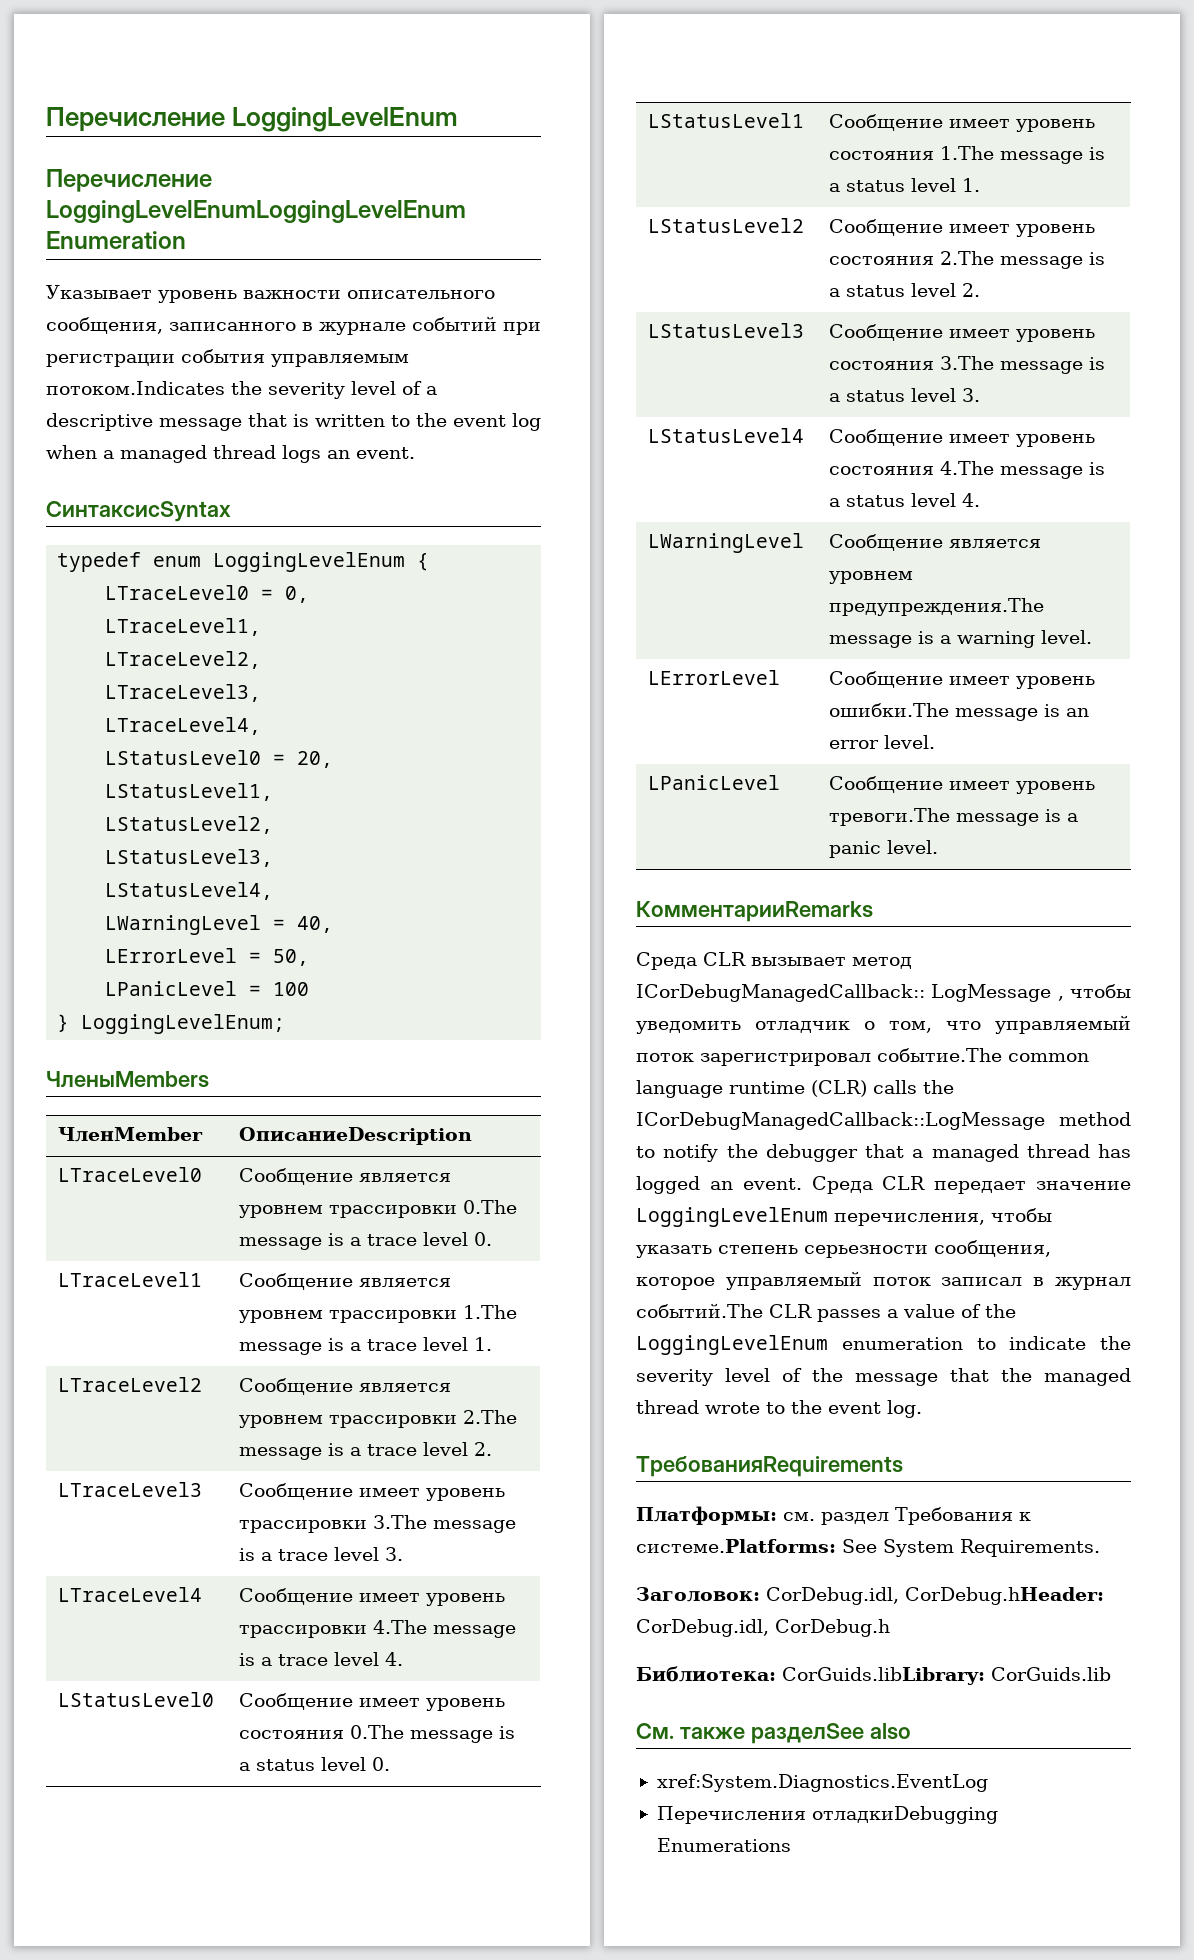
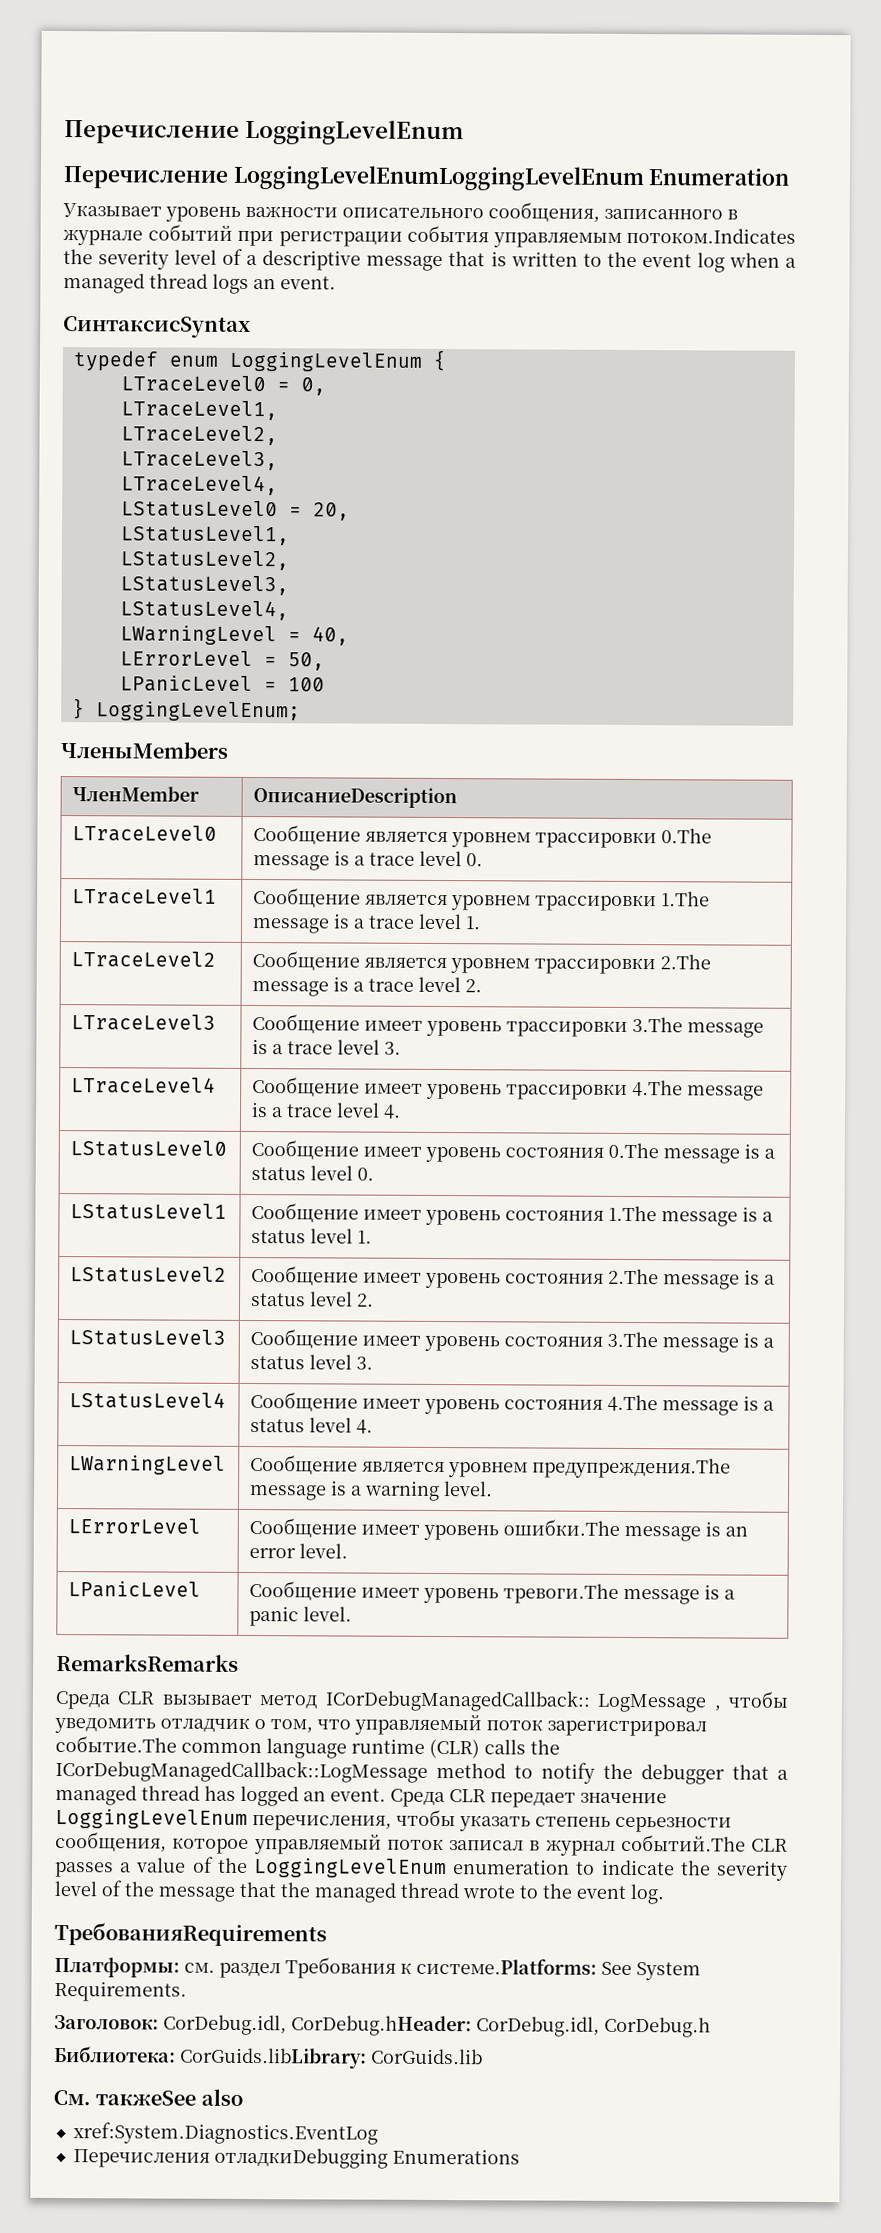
[636,901,873,922] КомментарииRemarks -> [56,1653,239,1672] RemarksRemarks
[679,1723,864,1744] также разделSee -> [95,2090,197,2106] такжеSee

